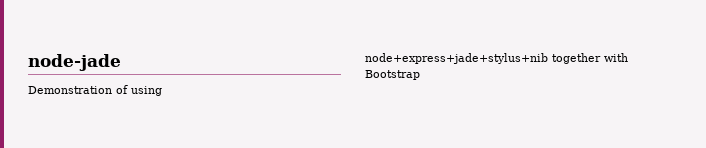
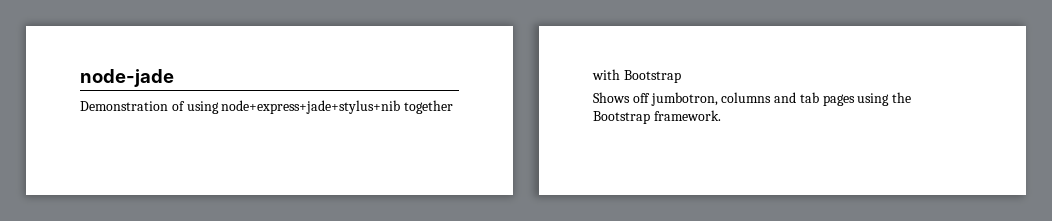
(420, 75) none -> [593,92,912,106] [593,110,721,124] // Shows off jumbotron, columns and tab pages using the Bootstrap framework.

